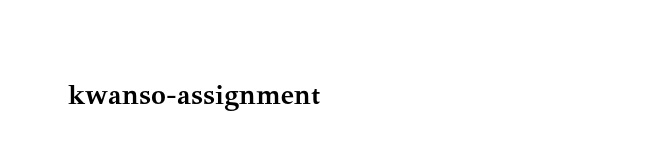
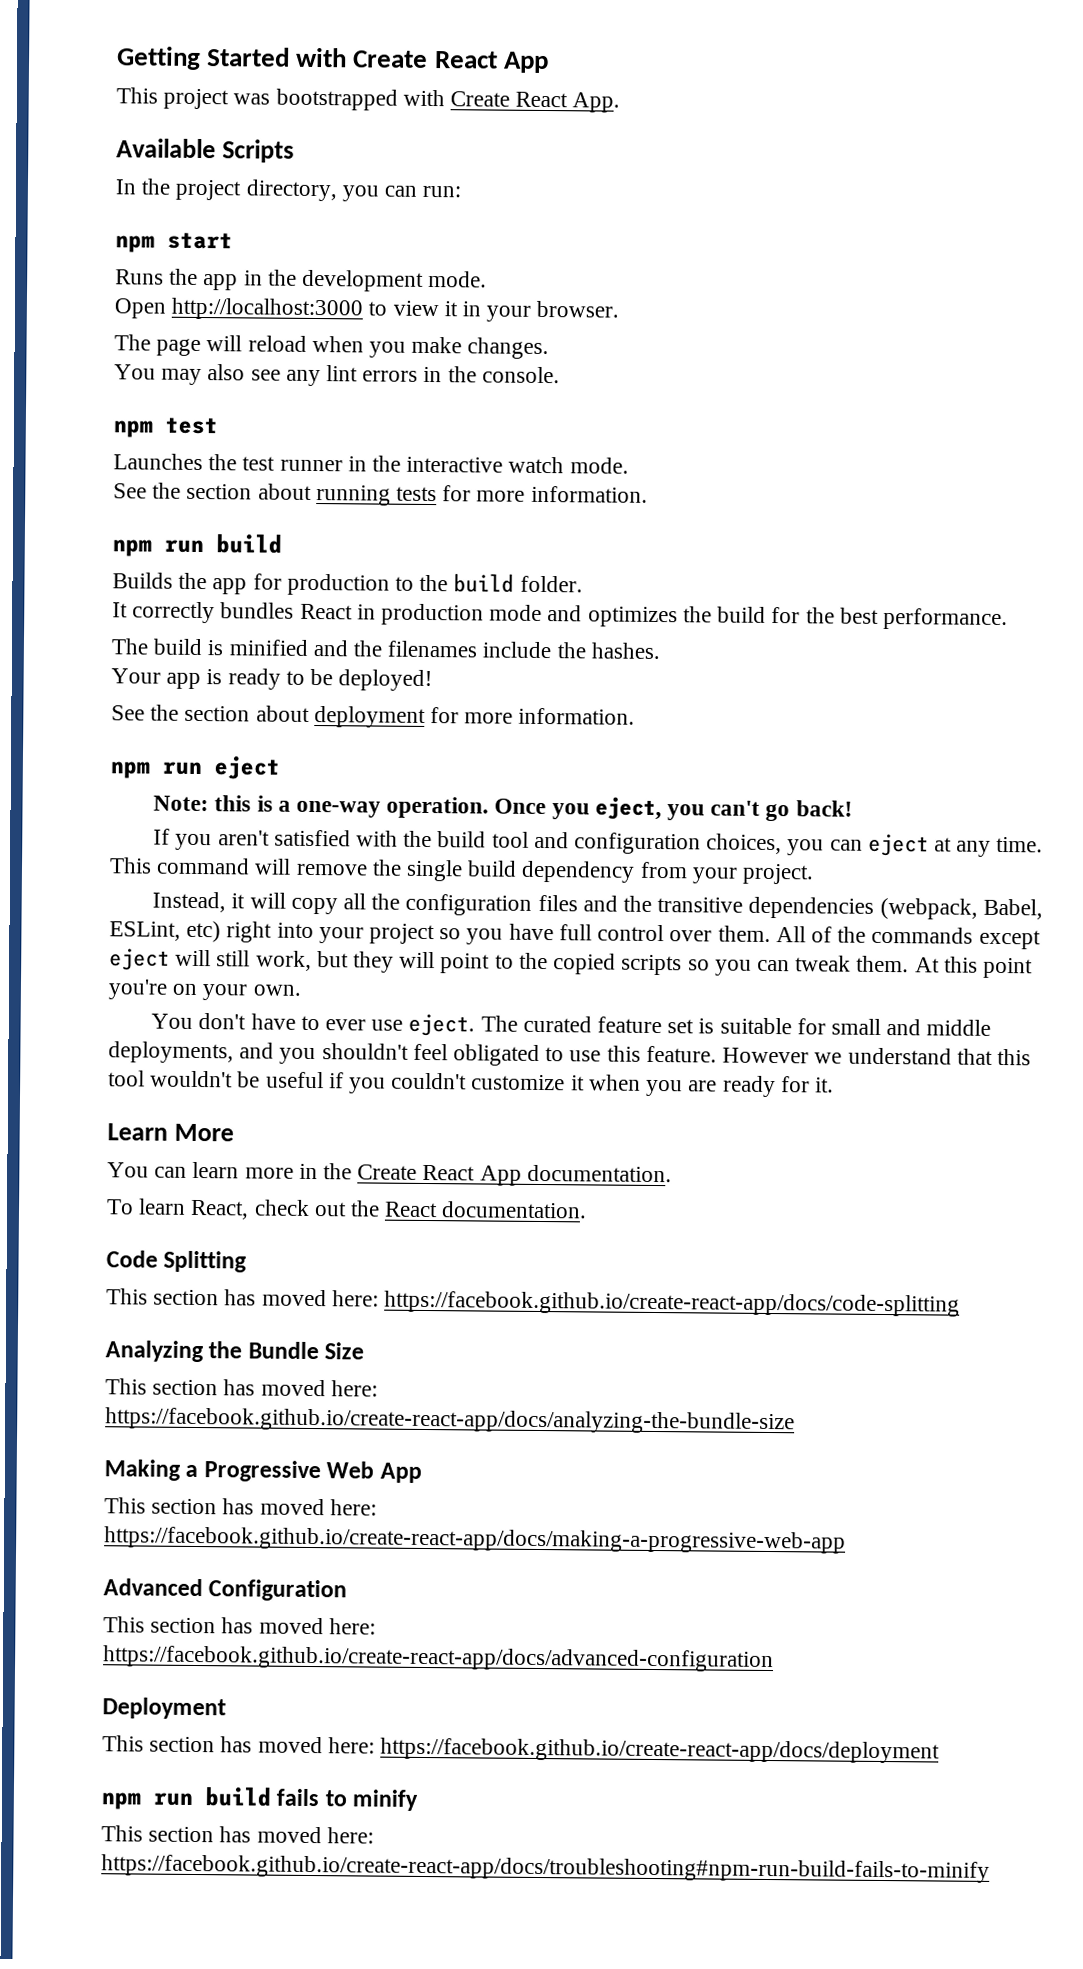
[68,85,320,111] kwanso-assignment -> [116,46,549,74] [116,87,621,113] [116,138,294,163] [115,178,462,202] [115,232,233,253] [115,268,488,292] [114,297,620,322] [114,334,550,360] [114,364,560,387] [113,417,218,438] [113,453,629,474] [113,482,648,506] [112,534,282,557] [112,572,583,596] [112,601,1008,631] [111,638,660,660] [111,668,434,692] [111,704,636,728] [110,756,280,780] [153,795,853,822] [153,828,1044,857] [109,857,815,885] [152,891,1043,920] [109,920,1041,950] [109,948,1033,979] [108,979,301,1001] [151,1013,992,1037] [108,1041,1031,1066] [108,1070,834,1098] [107,1123,234,1142] [107,1161,672,1186] [106,1198,588,1220] [106,1250,248,1273] [106,1288,961,1317] [105,1340,365,1363] [105,1378,378,1397] [105,1407,795,1435] [104,1459,422,1483] [104,1497,377,1516] [104,1526,846,1554] [103,1578,348,1602] [103,1616,376,1635] [103,1645,774,1673] [102,1697,226,1720] [102,1735,941,1764] [101,1787,419,1811] [101,1825,374,1844] [101,1854,990,1883] Getting Started with Create React App // This project was bootstrapped with Create React App. // Available Scripts // In the project directory, you can run: // npm start // Runs the app in the development mode. // Open http://localhost:3000 to view it in your browser. // The page will reload when you make changes. // You may also see any lint errors in the console. // npm test // Launches the test runner in the interactive watch mode. // See the section about running tests for more information. // npm run build // Builds the app for production to the build folder. // It correctly bundles React in production mode and optimizes the build for the best performance. // The build is minified and the filenames include the hashes. // Your app is ready to be deployed! // See the section about deployment for more information. // npm run eject // Note: this is a one-way operation. Once you eject, you can't go back! // If you aren't satisfied with the build tool and configuration choices, you can eject at any time. This command will remove the single build dependency from your project. // Instead, it will copy all the configuration files and the transitive dependencies (webpack, Babel, ESLint, etc) right into your project so you have full control over them. All of the commands except eject will still work, but they will point to the copied scripts so you can tweak them. At this point you're on your own. // You don't have to ever use eject. The curated feature set is suitable for small and middle deployments, and you shouldn't feel obligated to use this feature. However we understand that this tool wouldn't be useful if you couldn't customize it when you are ready for it. // Learn More // You can learn more in the Create React App documentation. // To learn React, check out the React documentation. // Code Splitting // This section has moved here: https://facebook.github.io/create-react-app/docs/code-splitting // Analyzing the Bundle Size // This section has moved here: https://facebook.github.io/create-react-app/docs/analyzing-the-bundle-size // Making a Progressive Web App // This section has moved here: https://facebook.github.io/create-react-app/docs/making-a-progressive-web-app // Advanced Configuration // This section has moved here: https://facebook.github.io/create-react-app/docs/advanced-configuration // Deployment // This section has moved here: https://facebook.github.io/create-react-app/docs/deployment // npm run build fails to minify // This section has moved here: https://facebook.github.io/create-react-app/docs/troubleshooting#npm-run-build-fails-to-minify

